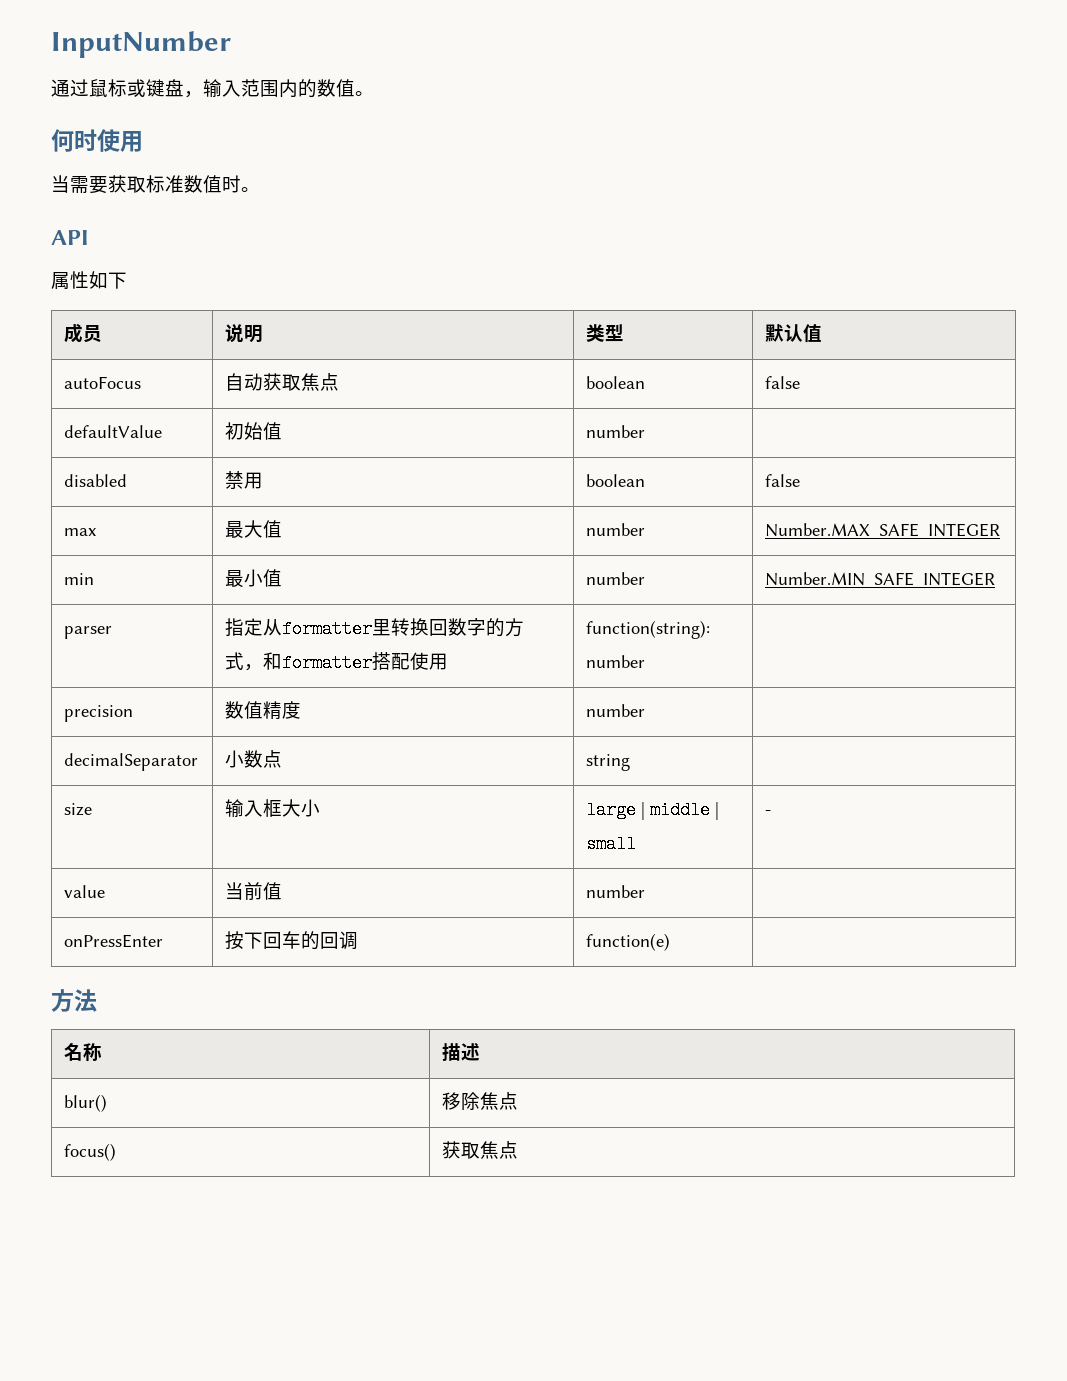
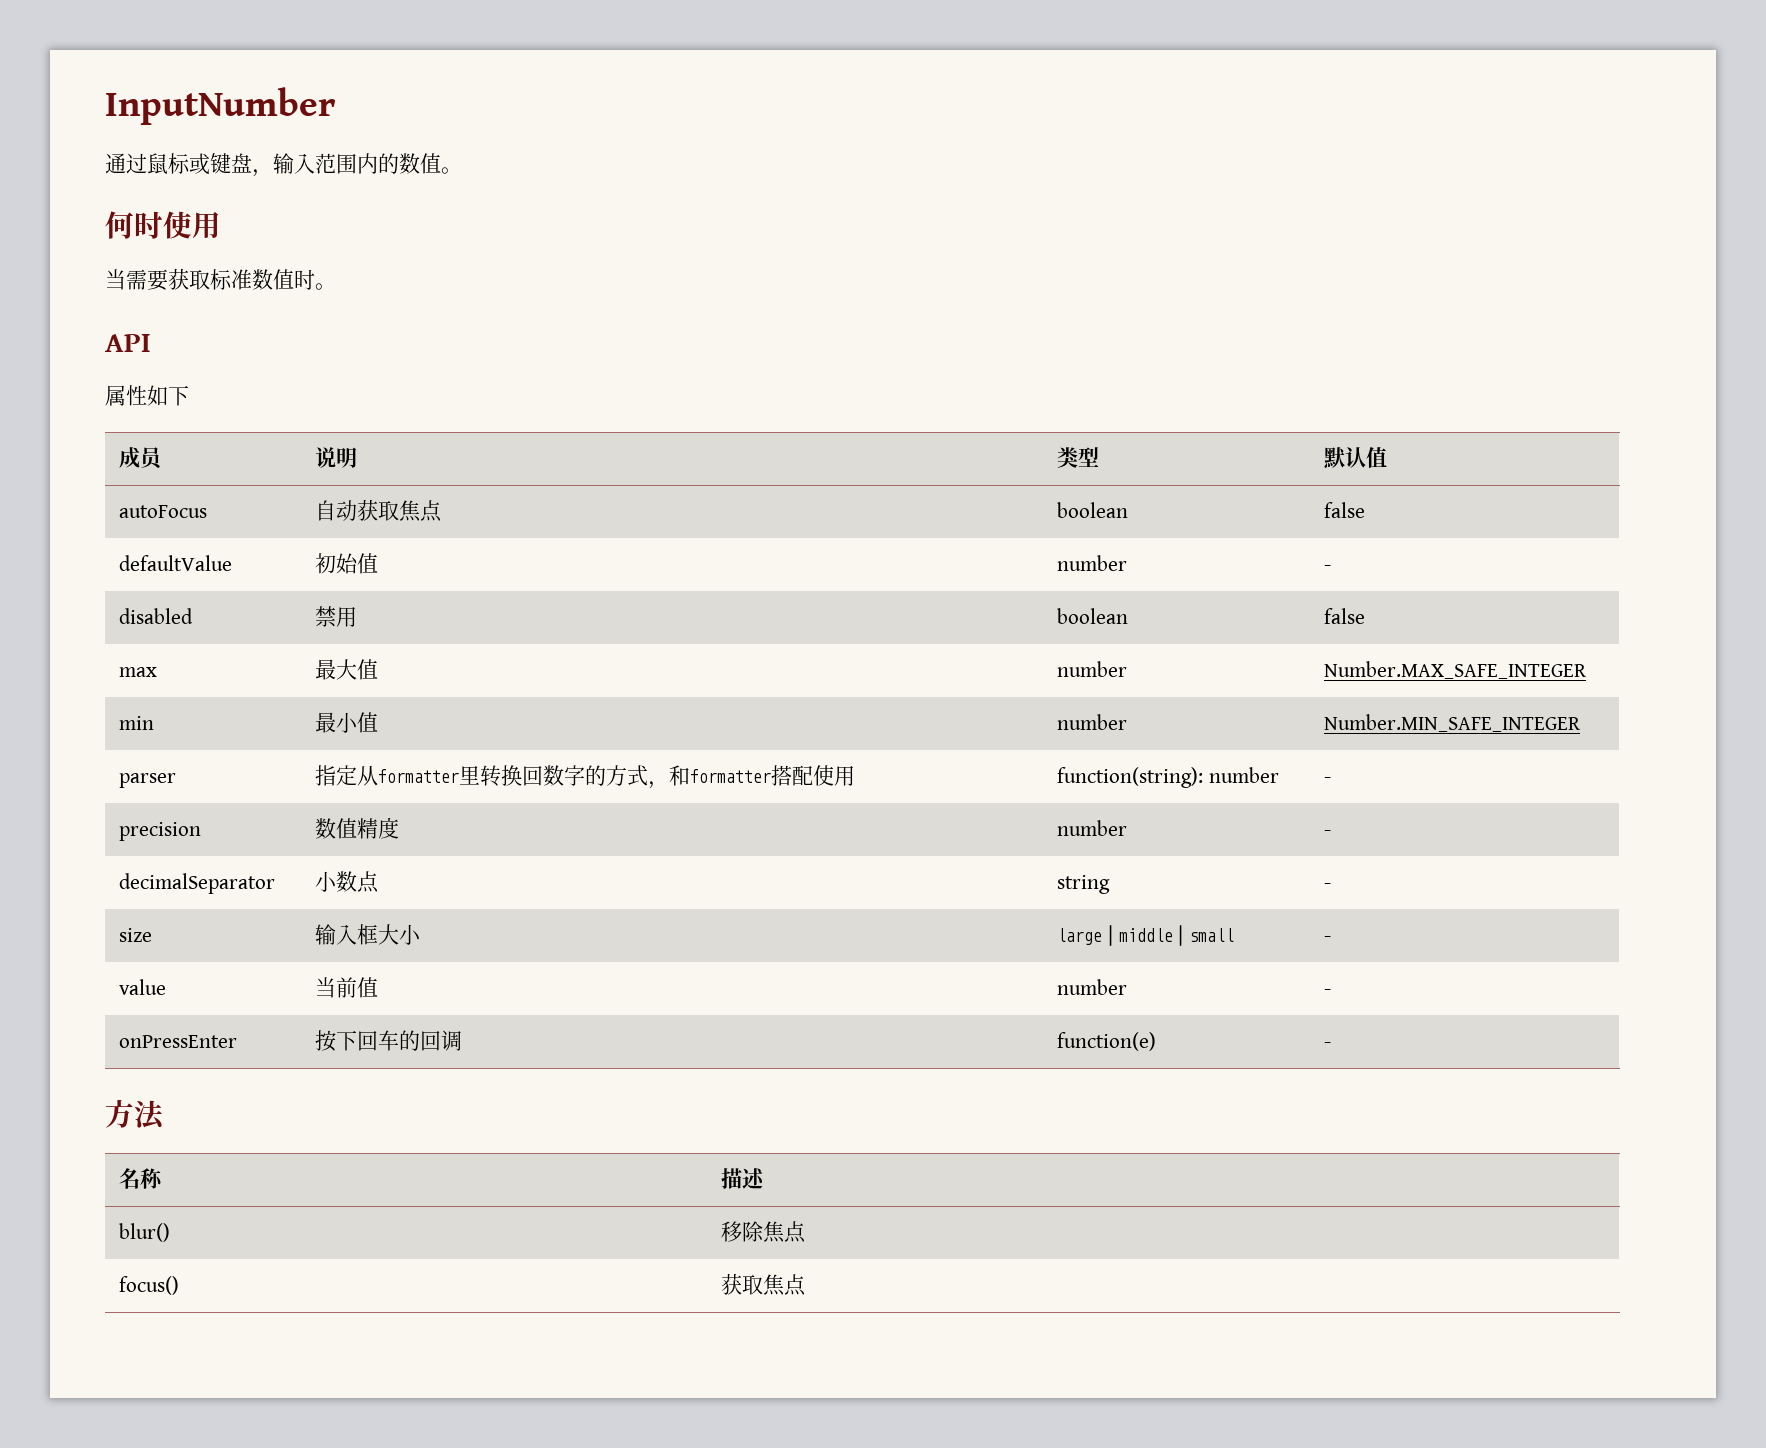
(646, 431) none -> [1324,565,1332,571] -
(646, 661) none -> [1324,777,1332,783] -
(646, 710) none -> [1324,830,1332,836] -
(631, 762) none -> [1324,883,1332,889] -
(646, 891) none -> [1324,989,1332,995] -
(671, 942) none -> [1324,1042,1332,1048] -

